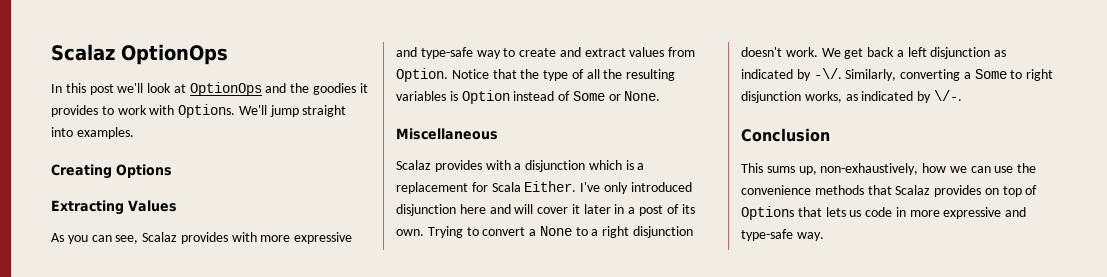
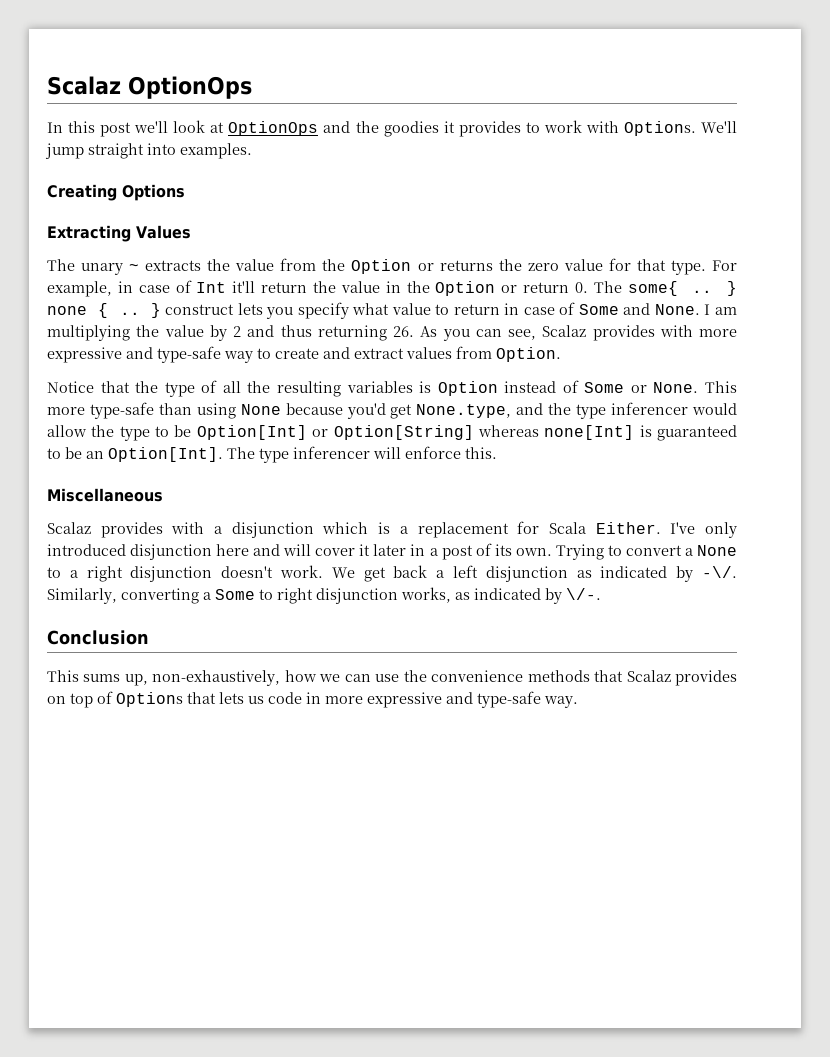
(177, 206) none -> [47,258,737,275] [47,280,737,297] [47,302,737,319] [47,325,414,341] The unary ~ extracts the value from the Option or returns the zero value for that type. For example, in case of Int it'll return the value in the Option or return 0. The some{ .. } none { .. } construct lets you specify what value to return in case of Some and None. I am multiplying the value by 2 and thus returning 26.
(448, 75) none -> (561, 354) //
(661, 96) none -> [705,381,737,393] [47,402,737,419] [47,425,737,441] [47,446,497,463] This more type-safe than using None because you'd get None.type, and the type inferencer would allow the type to be Option[Int] or Option[String] whereas none[Int] is guaranteed to be an Option[Int]. The type inferencer will enforce this.

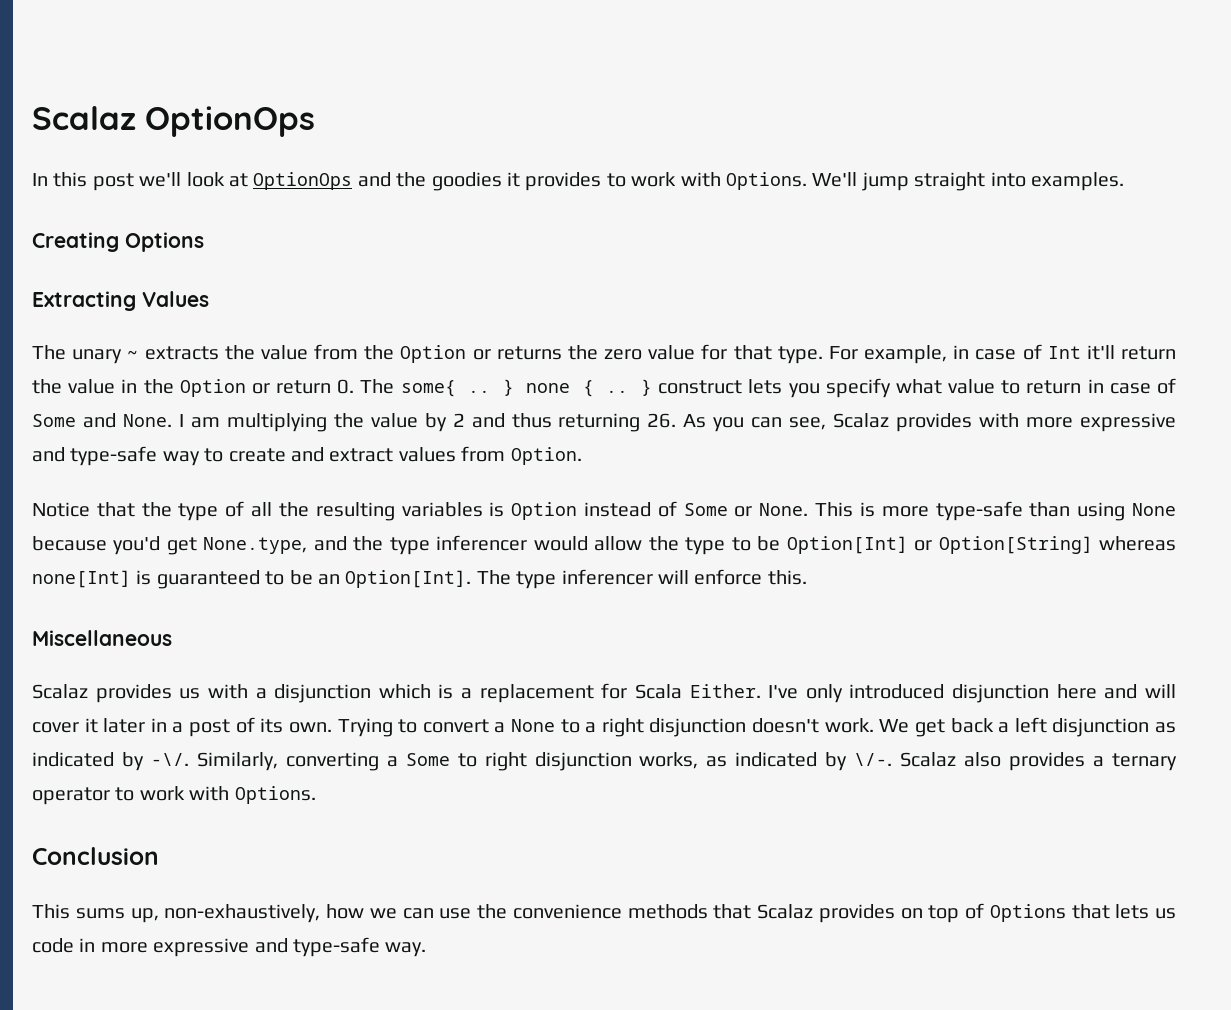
(737, 387) none -> [859,502,875,517] is
(163, 530) none -> [179,688,201,699] us
(601, 594) none -> [900,752,1177,771] [32,786,316,805] Scalaz also provides a ternary operator to work with Options.

